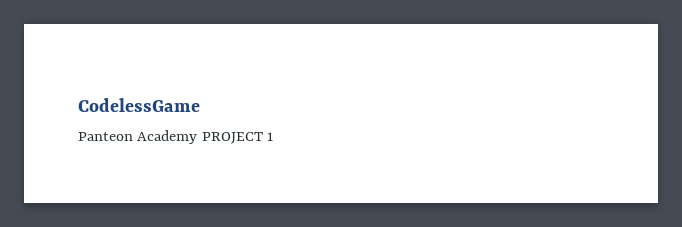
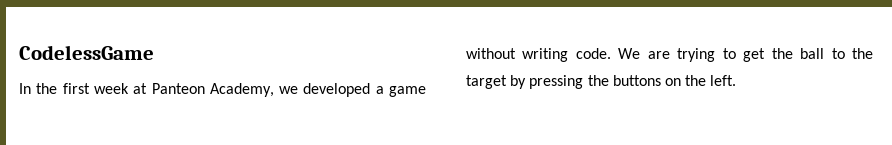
[78,130,274,144] Panteon Academy PROJECT 1 -> [19,83,427,97] [466,48,873,62] [466,75,737,89] In the first week at Panteon Academy, we developed a game without writing code. We are trying to get the ball to the target by pressing the buttons on the left.

